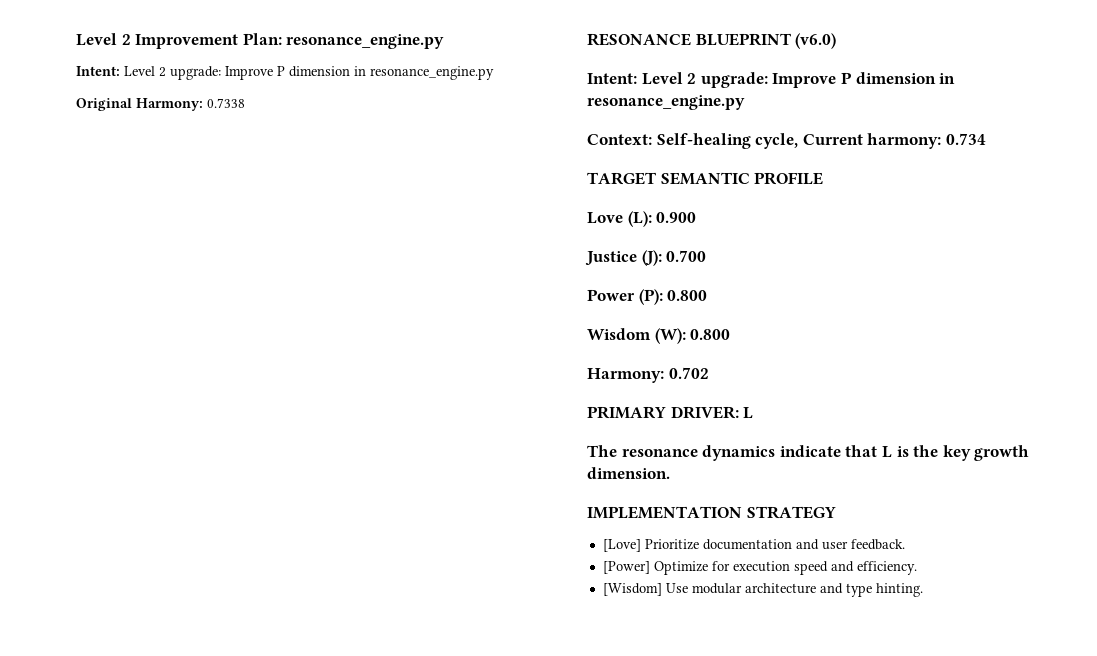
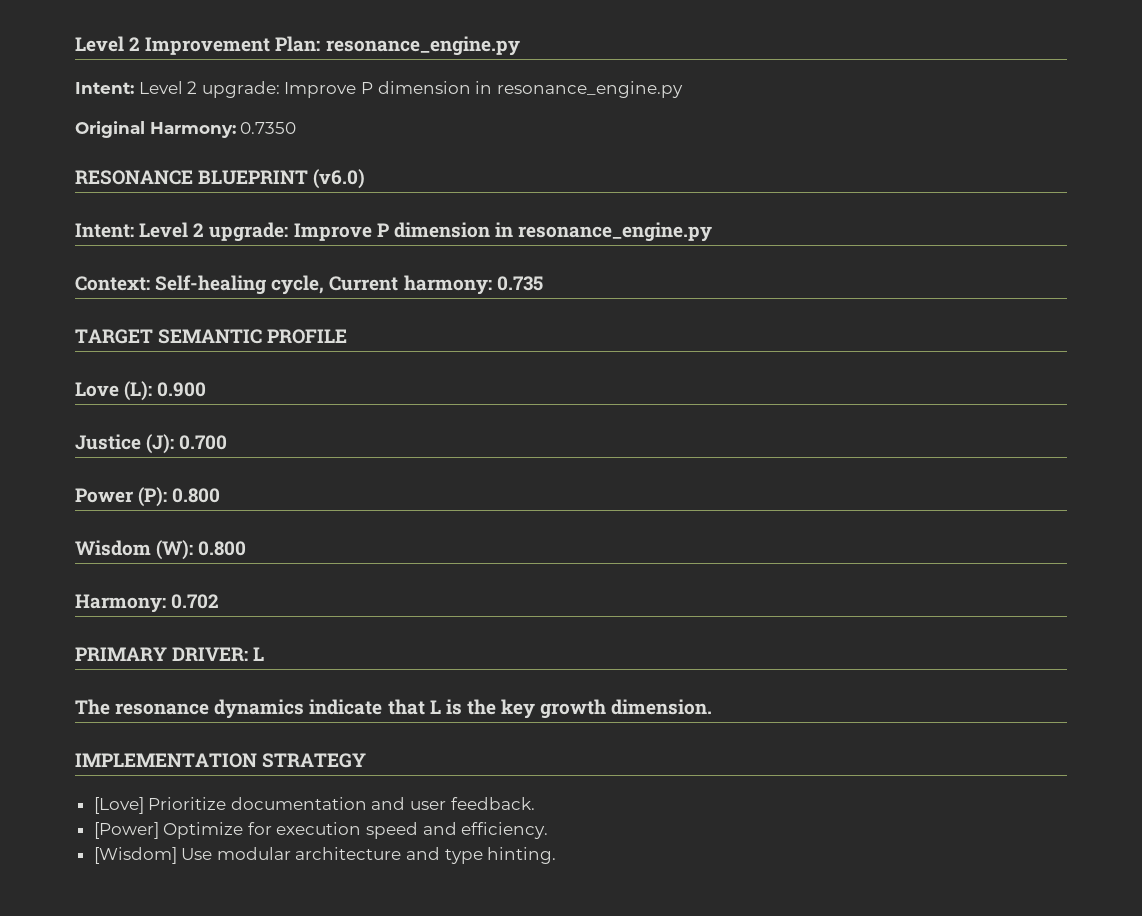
[207,98,245,108] 0.7338 -> [240,122,297,134] 0.7350
[945,133,986,145] 0.734 -> [496,276,543,291] 0.735

